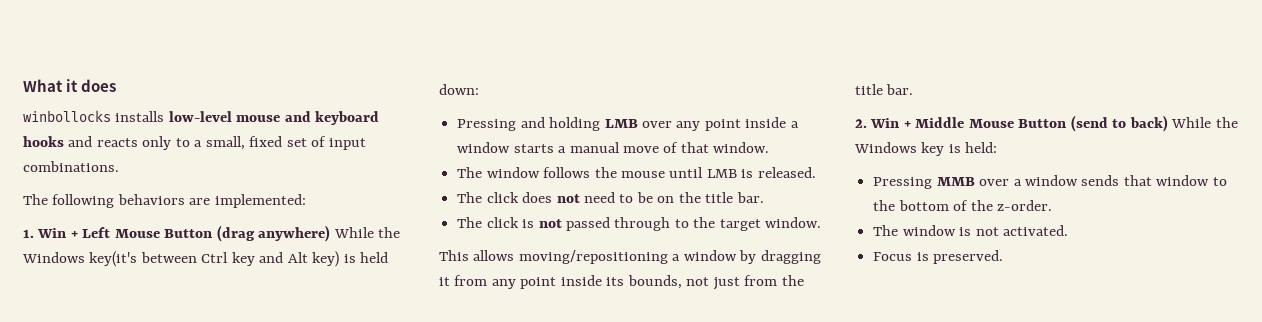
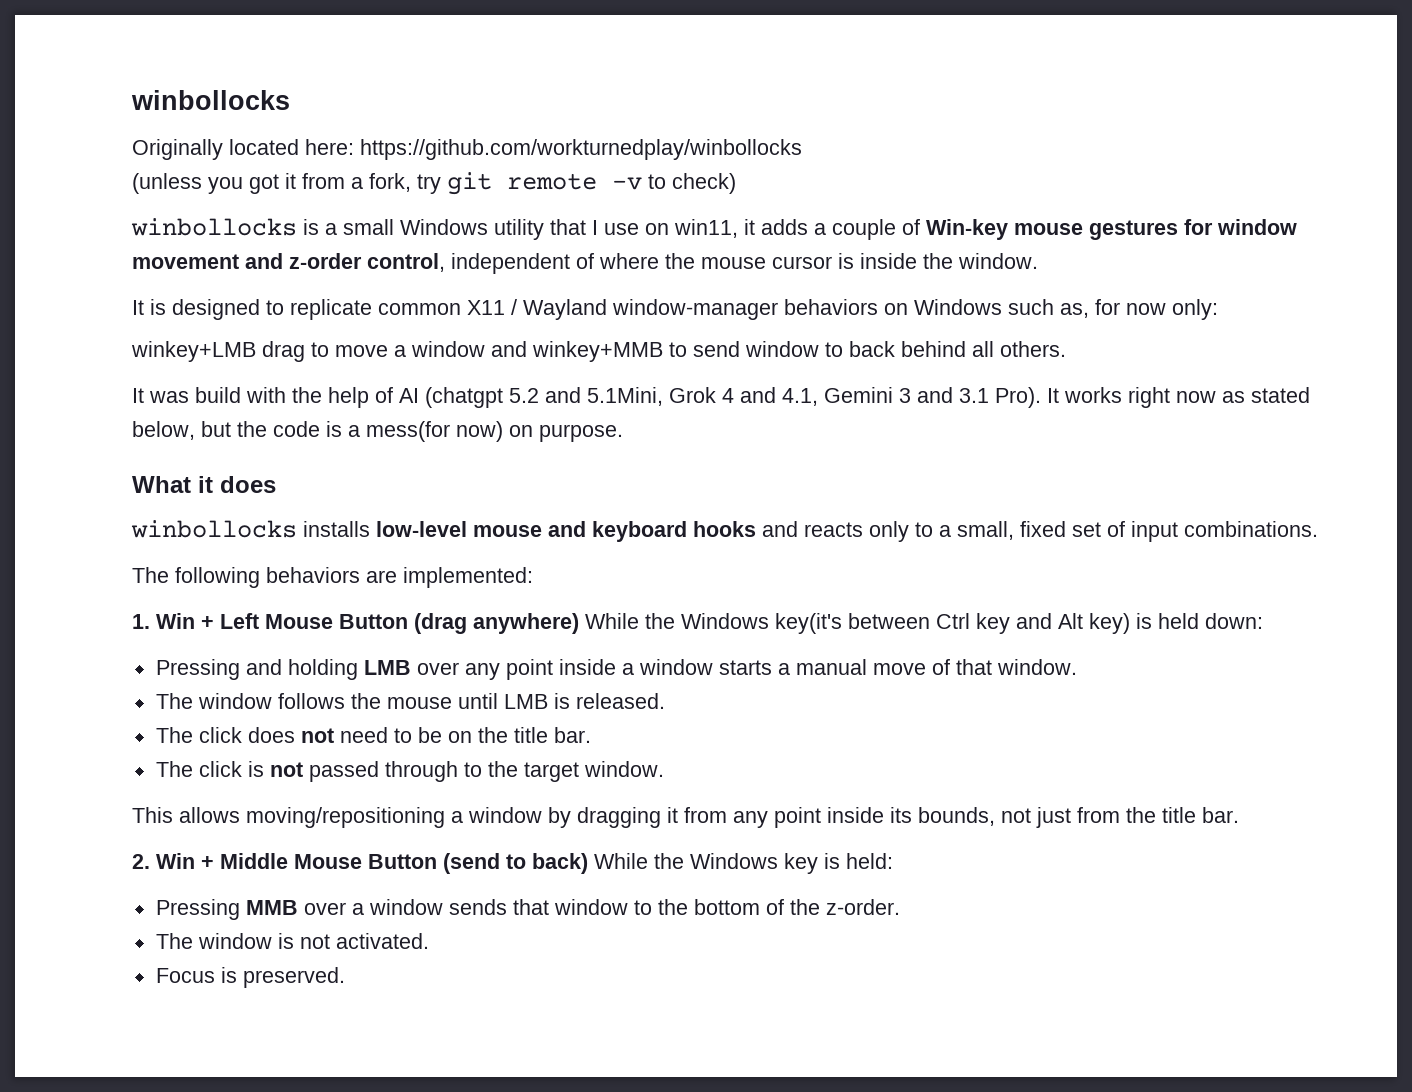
(23, 85) none -> [131,90,290,110] [132,139,802,160] [132,172,736,195] [131,218,1297,240] [132,253,1038,274] [132,299,1218,320] [131,341,1066,362] [132,387,1310,408] [132,421,623,442] winbollocks // Originally located here: https://github.com/workturnedplay/winbollocks // (unless you got it from a fork, try git remote -v to check) // winbollocks is a small Windows utility that I use on win11, it adds a couple of Win-key mouse gestures for window movement and z-order control, independent of where the mouse cursor is inside the window. // It is designed to replicate common X11 / Wayland window-manager behaviors on Windows such as, for now only: // winkey+LMB drag to move a window and winkey+MMB to send window to back behind all others. // It was build with the help of AI (chatgpt 5.2 and 5.1Mini, Grok 4 and 4.1, Gemini 3 and 3.1 Pro). It works right now as stated below, but the code is a mess(for now) on purpose. //

